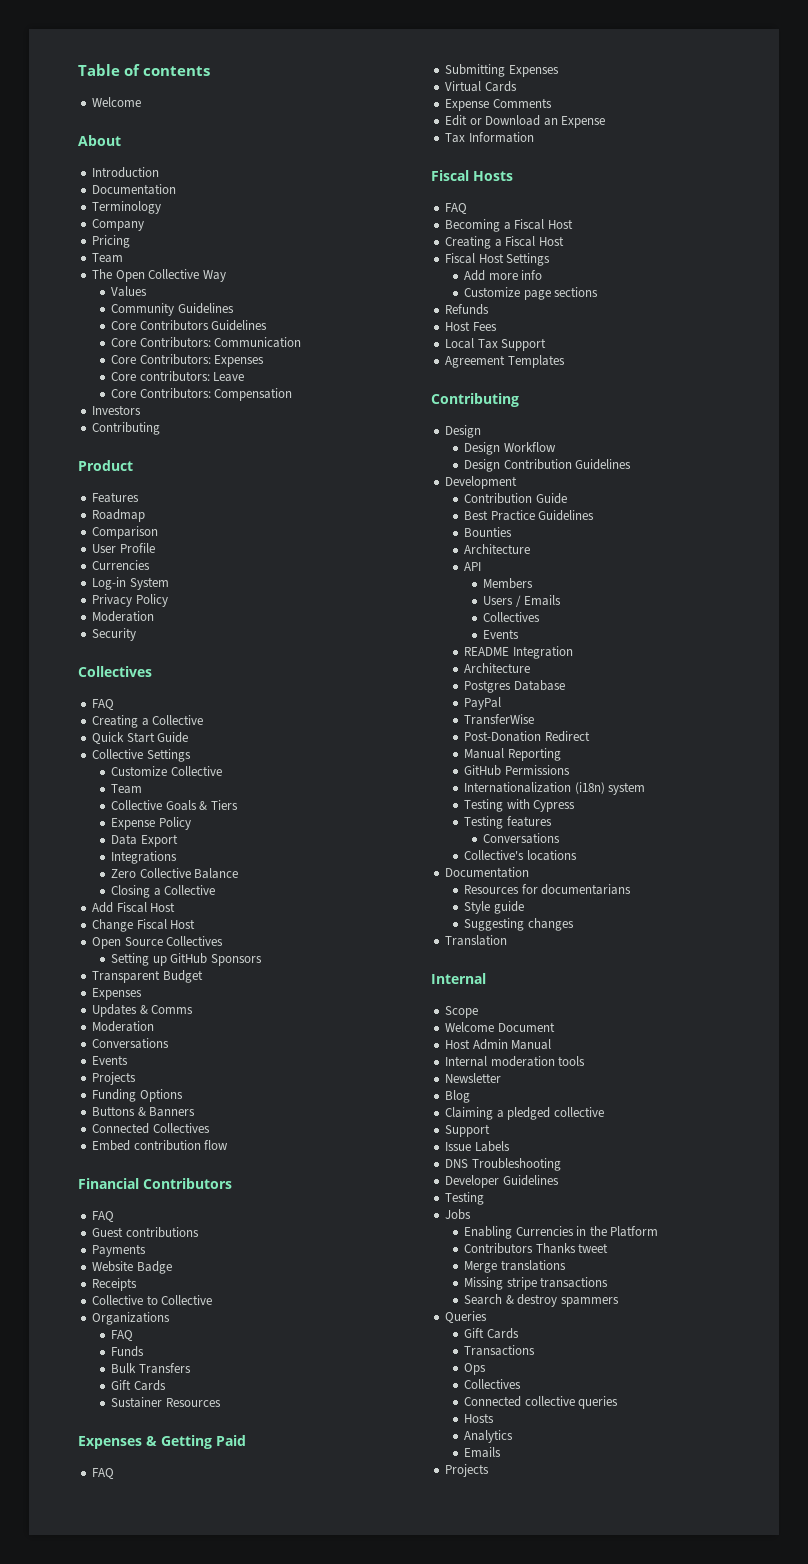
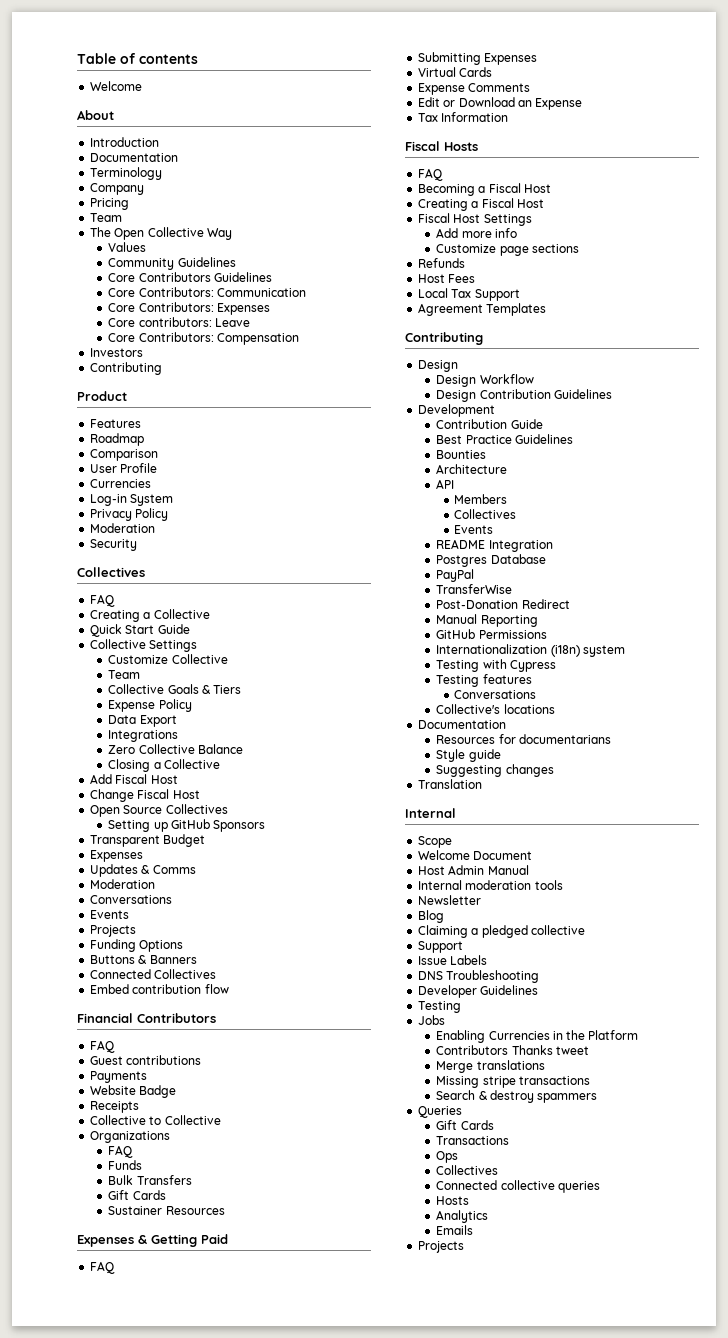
[483,595,562,607] // Users / Emails -> (508, 499) none
[464,663,531,673] // Architecture -> (553, 546) none

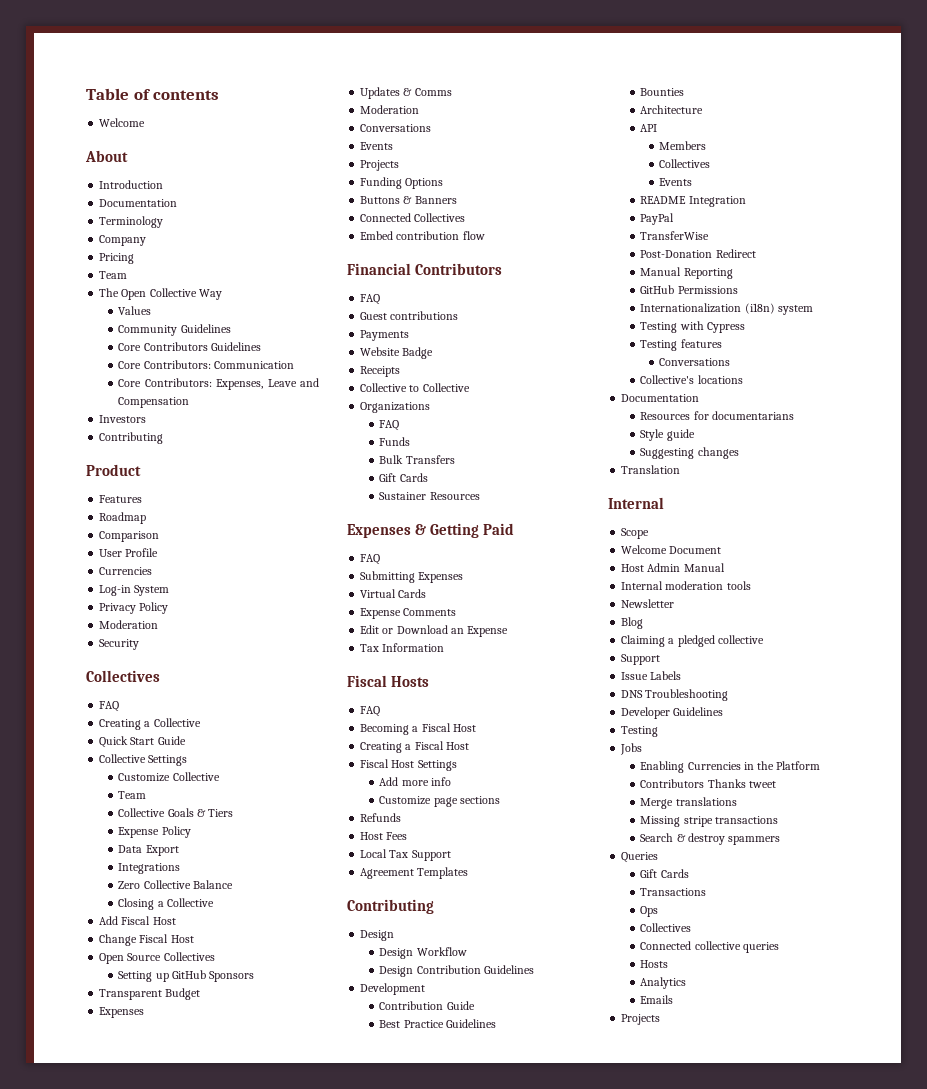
[216,303,270,315] [108,317,212,327] Expenses // Core contributors: -> [216,379,264,390] Expenses,
[108,332,214,342] // Core Contributors: -> [300,378,319,387] and
[436,554,546,567] // Postgres Database -> (746, 201) none

